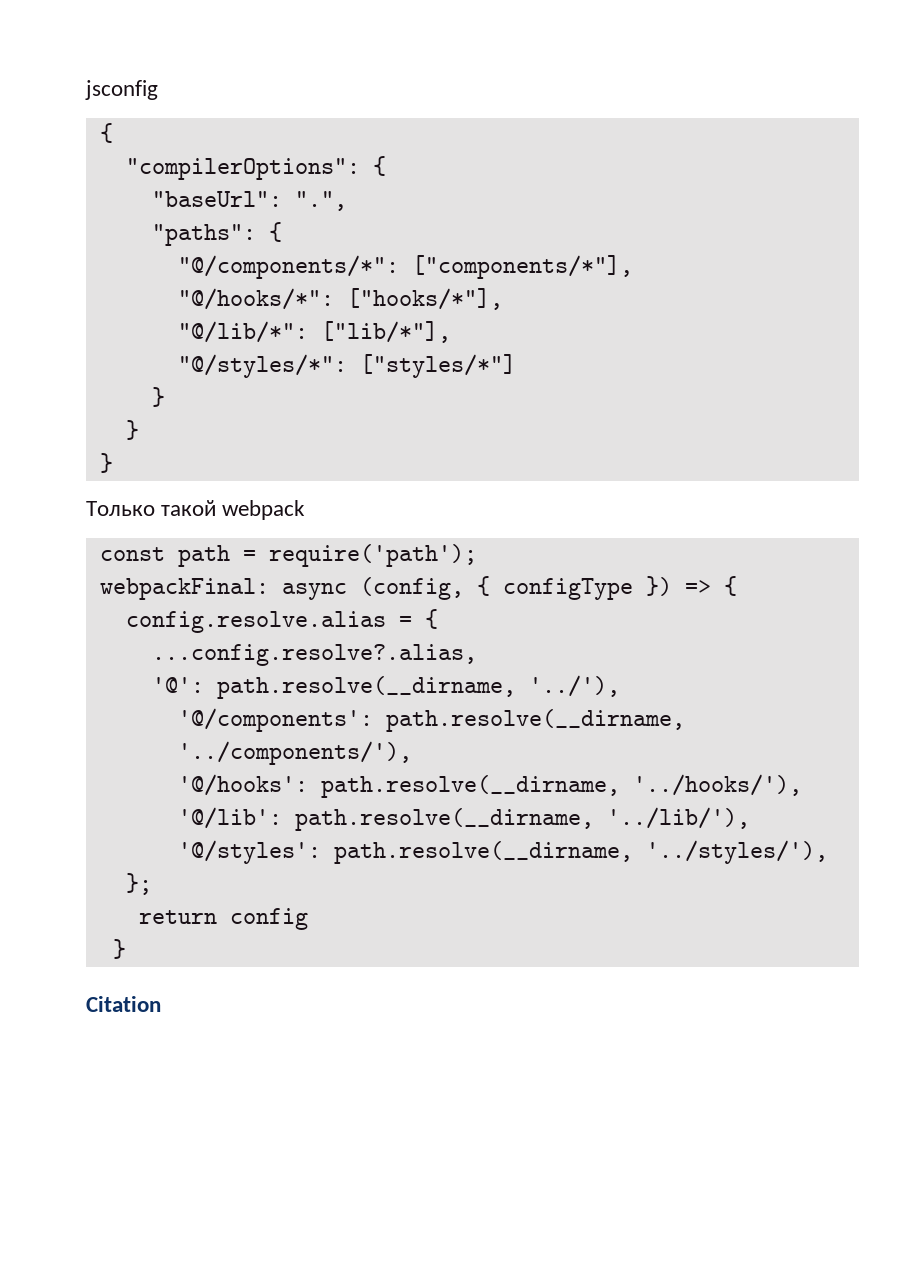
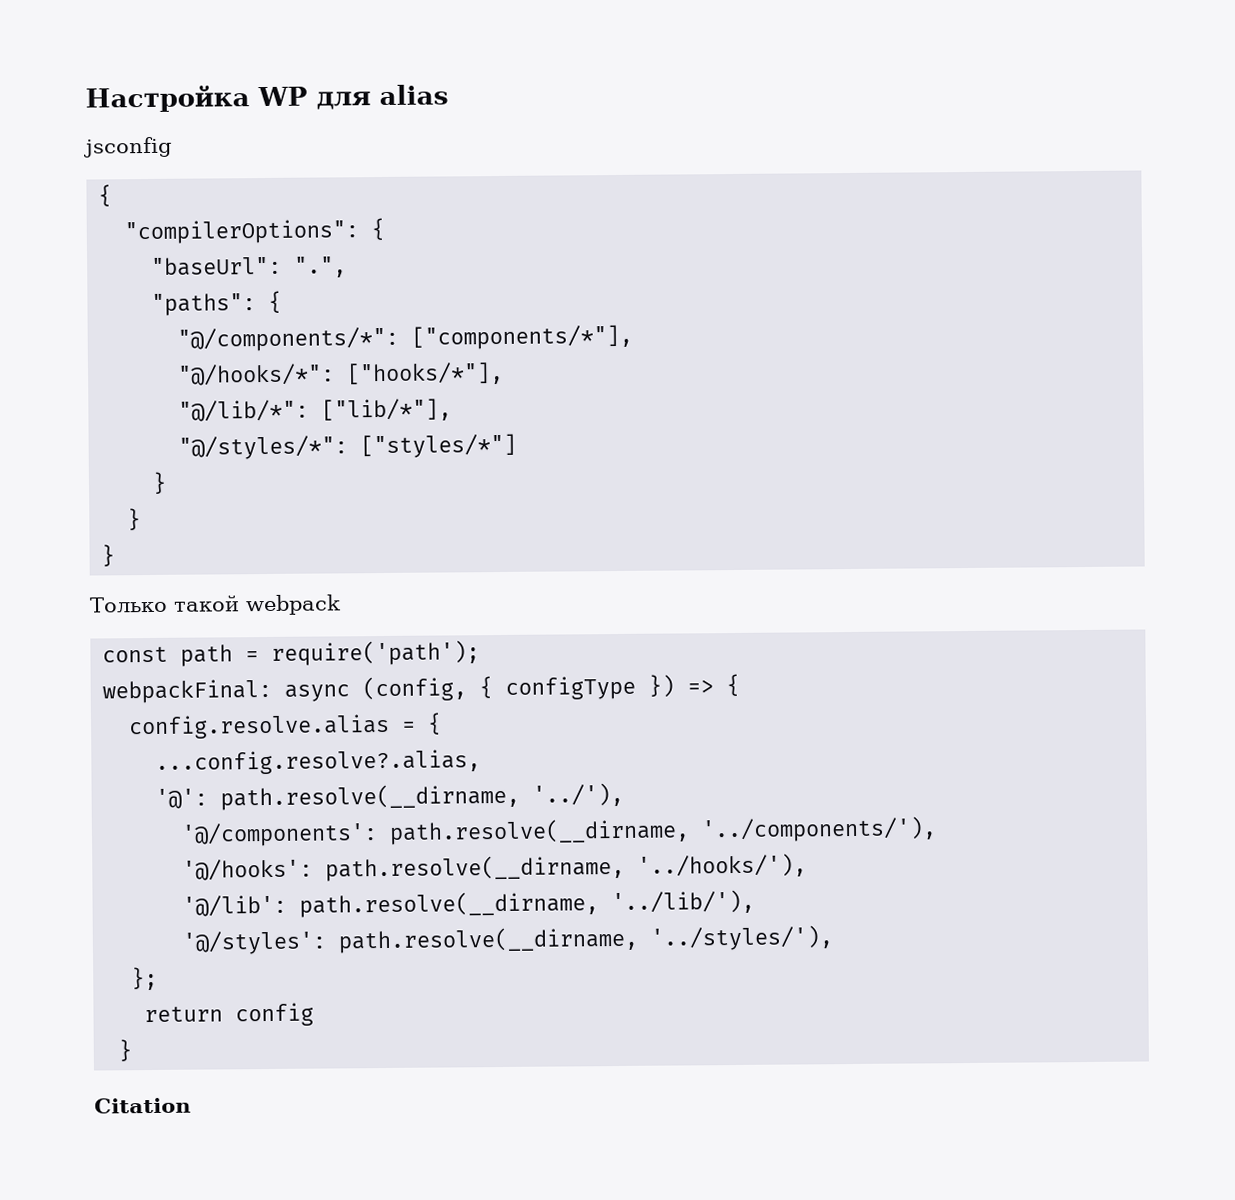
(85, 90) none -> [85,84,449,113] Настройка WP для alias //

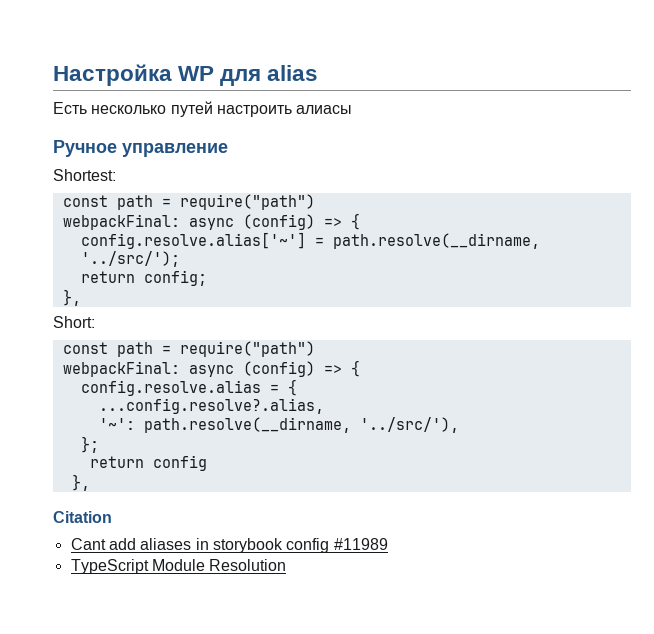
[83,136,172,158] [98,184,113,207] [124,217,386,245] [151,256,348,278] [151,290,283,316] [177,324,634,352] [177,361,505,386] [178,398,453,422] [178,433,518,460] [152,471,168,494] [127,508,142,531] [101,544,116,567] [89,594,341,616] [102,640,481,667] [102,674,676,704] jsconfig // { // "compilerOptions": { // "baseUrl": ".", // "paths": { // "@/components/*": ["components/*"], // "@/hooks/*": ["hooks/*"], // "@/lib/*": ["lib/*"], // "@/styles/*": ["styles/*"] // } // } // } // Только такой webpack // const path = require('path'); // webpackFinal: async (config, { configType }) -> [53,101,353,117] [53,140,228,157] [53,169,116,181] [62,194,315,210] [62,213,360,230] [80,232,540,249] [80,251,180,267] [80,270,207,286] [62,289,81,306] [53,316,95,328] [62,341,315,357] [62,361,315,377] Есть несколько путей настроить алиасы // Ручное управление // Shortest: // const path = require("path") // webpackFinal: async (config) => { // config.resolve.alias['~'] = path.resolve(__dirname, '../src/'); // return config; // }, // Short: // const path = require("path") // webpackFinal: async (config)
[155,782,625,811] [181,816,938,847] [182,853,808,882] [182,889,756,918] [182,925,834,955] '@': path.resolve(__dirname, '../'), // '@/components': path.resolve(__dirname, '../components/'), // '@/hooks': path.resolve(__dirname, '../hooks/'), // '@/lib': path.resolve(__dirname, '../lib/'), // '@/styles': path.resolve(__dirname, '../styles/'), -> [98,417,459,433] '~': path.resolve(__dirname, '../src/'),
[118,1039,133,1062] } -> [71,474,90,491] },
(191, 1105) none -> [70,538,388,553] [70,559,287,574] // Cant add aliases in storybook config #11989 // TypeScript Module Resolution

